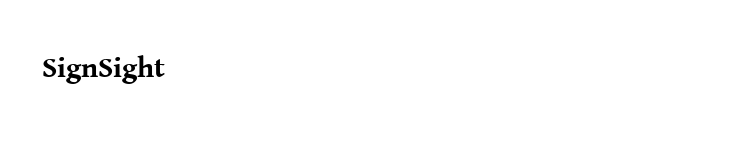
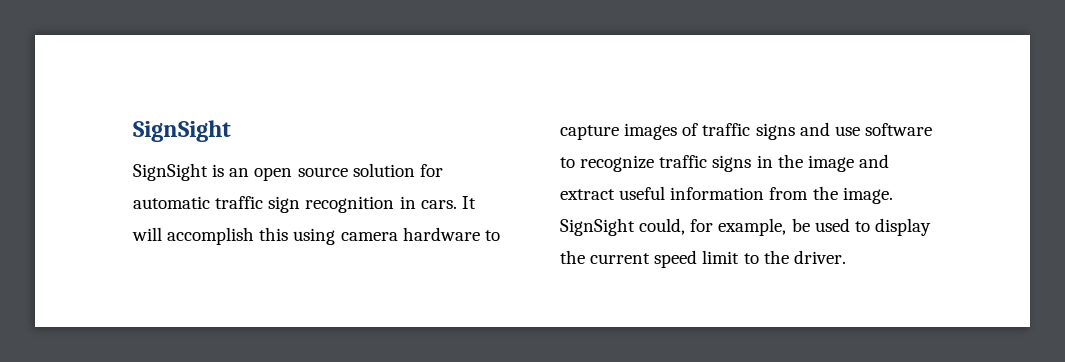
[42,55,165,84] SignSight -> [133,120,231,142] [133,163,443,181] [133,196,476,213] [132,227,500,245] [560,122,932,140] [560,154,889,172] [560,186,893,204] [560,218,931,236] [560,250,846,268] SignSight // SignSight is an open source solution for automatic traffic sign recognition in cars. It will accomplish this using camera hardware to capture images of traffic signs and use software to recognize traffic signs in the image and extract useful information from the image. SignSight could, for example, be used to display the current speed limit to the driver.

